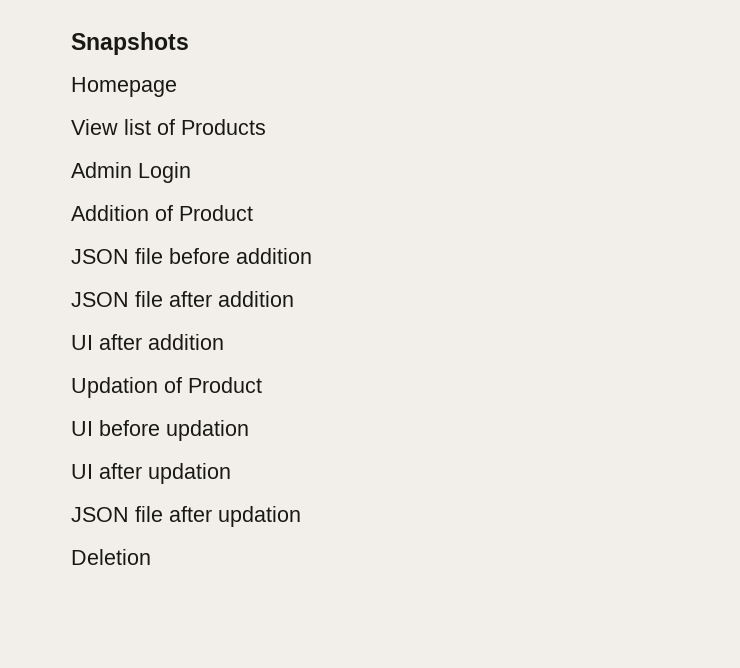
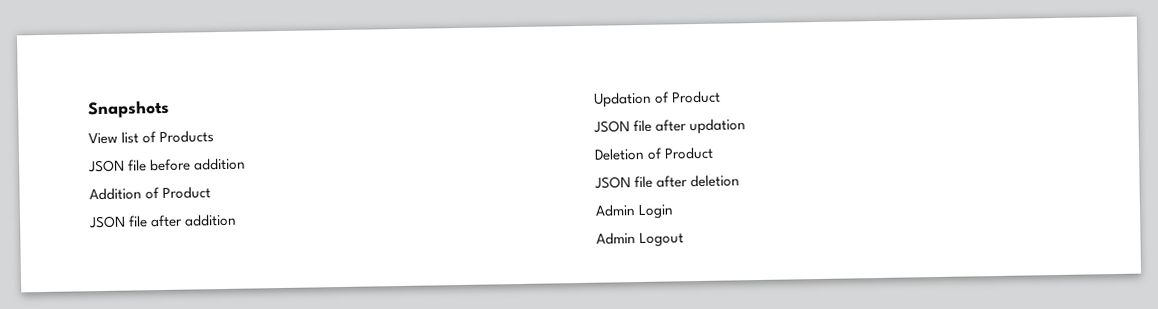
[71,77,177,97] // Homepage -> (170, 109) none
[71,162,191,183] Admin Login -> [88,157,247,173] JSON file before addition
[169,248,312,264] [71,291,294,307] [71,335,93,350] before addition // JSON file after addition // UI -> (149, 221) none
[71,420,249,441] [71,463,231,484] // UI before updation // UI after updation -> (722, 97) none
(151, 557) none -> [647,146,715,160] [594,174,741,189] [595,204,675,220] [596,232,685,247] of Product // JSON file after deletion // Admin Login // Admin Logout

